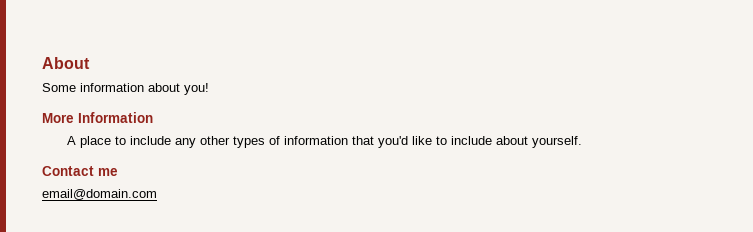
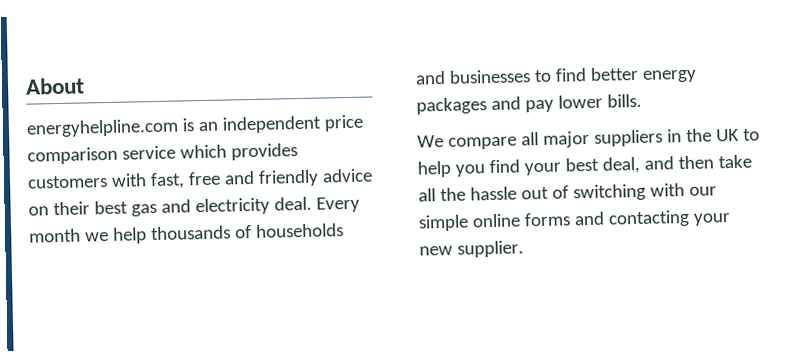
[42,83,209,95] [42,112,153,123] [67,136,583,148] [42,166,118,176] [42,189,157,200] Some information about you! // More Information // A place to include any other types of information that you'd like to include about yourself. // Contact me // email@domain.com -> [26,114,364,138] [27,143,298,165] [27,168,373,190] [28,196,360,217] [29,223,344,244] [415,66,697,85] [416,93,642,115] [417,128,760,150] [417,154,752,178] [418,183,717,202] [418,209,731,232] [419,240,524,258] energyhelpline.com is an independent price comparison service which provides customers with fast, free and friendly advice on their best gas and electricity deal. Every month we help thousands of households and businesses to find better energy packages and pay lower bills. // We compare all major suppliers in the UK to help you find your best deal, and then take all the hassle out of switching with our simple online forms and contacting your new supplier.

